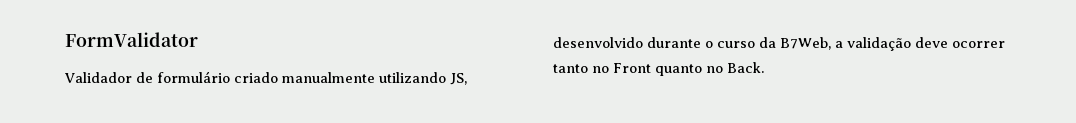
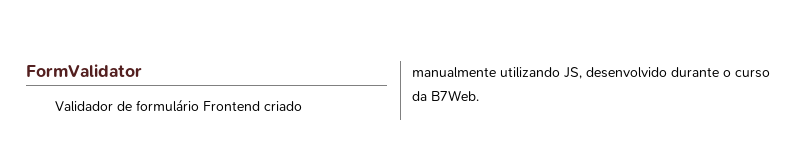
(230, 77) none -> [202,101,260,111] Frontend
[780,37,1005,51] [553,62,764,76] B7Web, a validação deve ocorrer tanto no Front quanto no Back. -> [431,90,479,101] B7Web.

